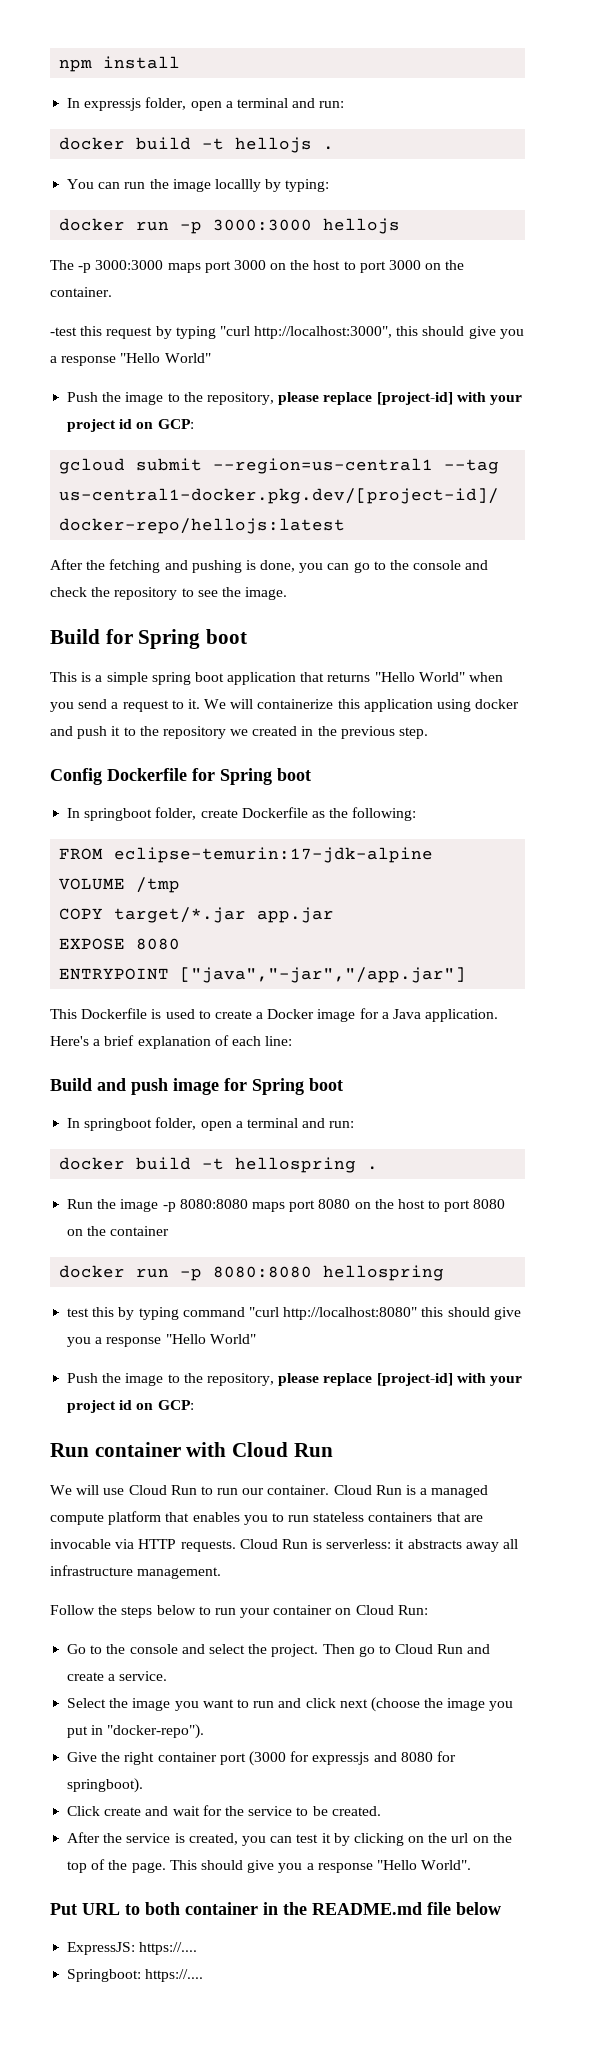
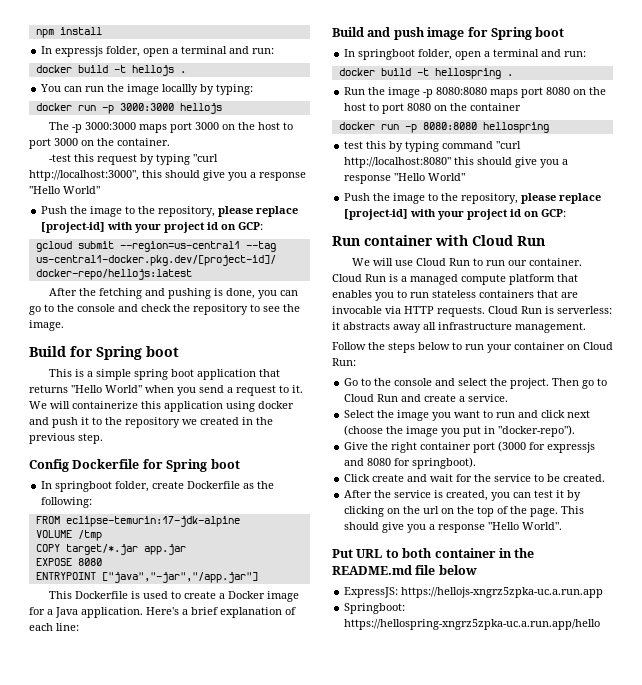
[139,1942,198,1955] https://.... -> [401,587,604,598] https://hellojs-xngrz5zpka-uc.a.run.app
[145,1969,204,1982] https://.... -> [344,619,601,630] https://hellospring-xngrz5zpka-uc.a.run.app/hello

